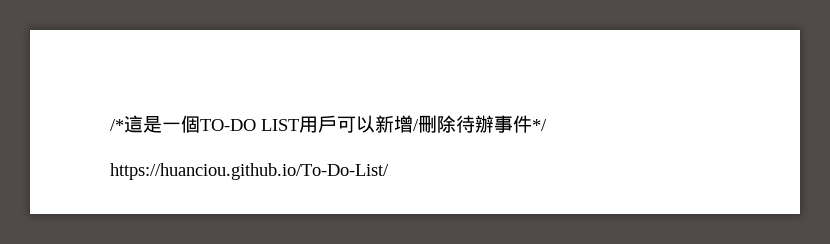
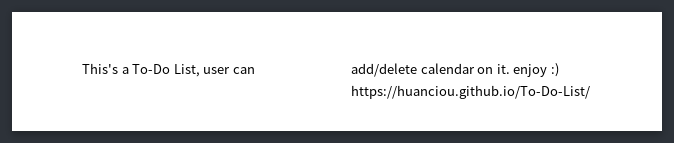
[110,115,547,133] /*這是一個TO-DO LIST用戶可以新增/刪除待辦事件*/ -> [82,63,559,77] This's a To-Do List, user can add/delete calendar on it. enjoy :)

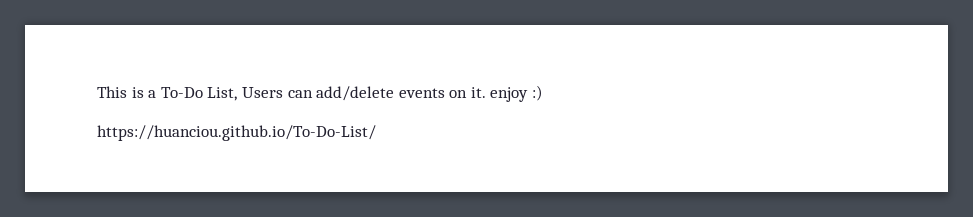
[82,63,118,74] This's -> [97,86,144,98] This is
[203,67,231,74] user -> [241,87,283,98] Users
[420,63,475,74] calendar -> [398,88,445,98] events

